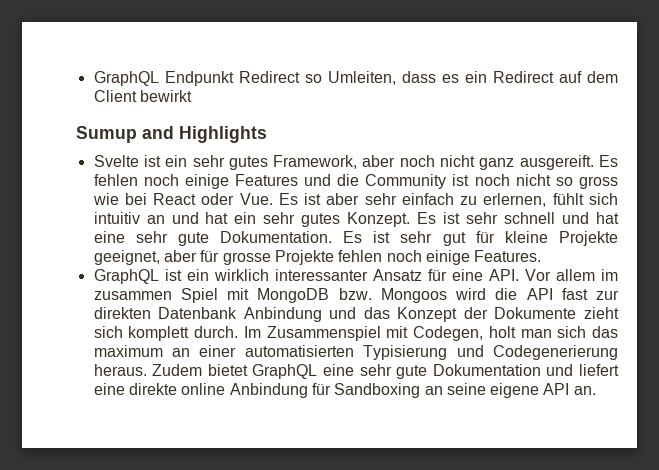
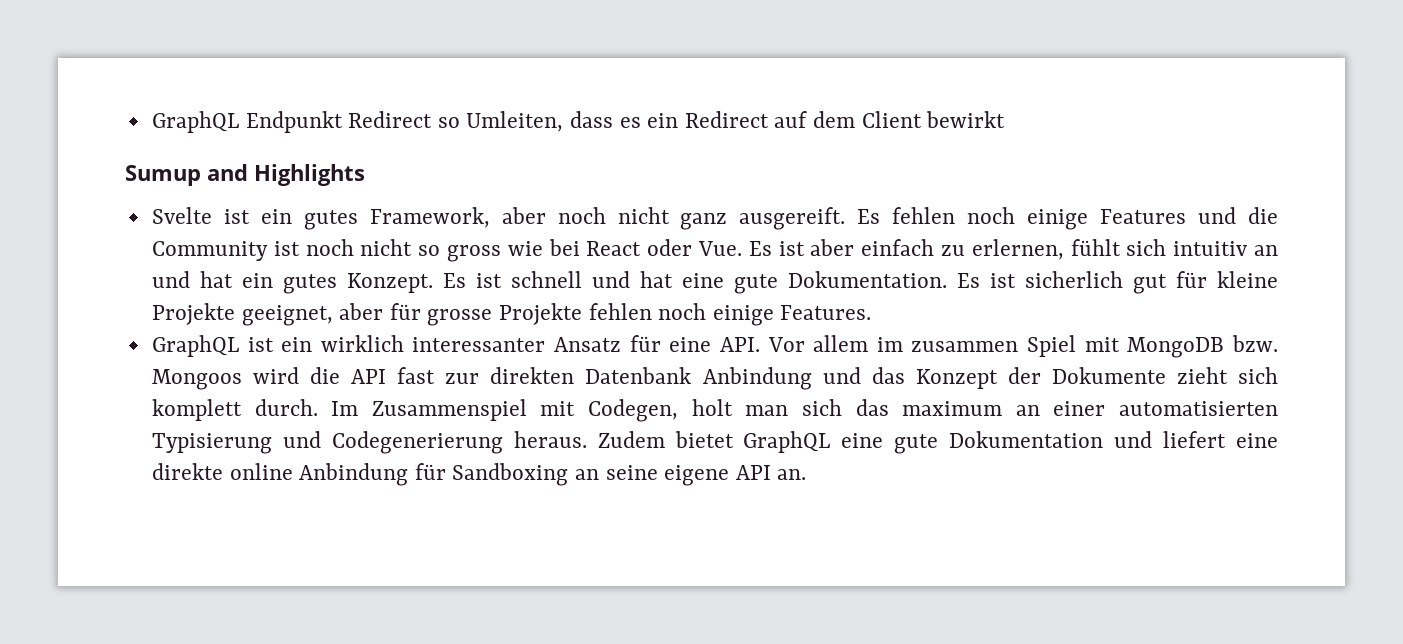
[192,155,225,167] sehr -> (292, 216) none
[364,193,397,205] sehr -> (855, 247) none
[263,212,296,224] sehr -> (273, 280) none
[466,212,499,224] sehr -> (502, 280) none
[135,231,168,243] sehr -> (724, 280) none
[400,231,433,243] sehr -> [1024,271,1123,288] sicherlich
[359,364,392,376] sehr -> (884, 440) none

